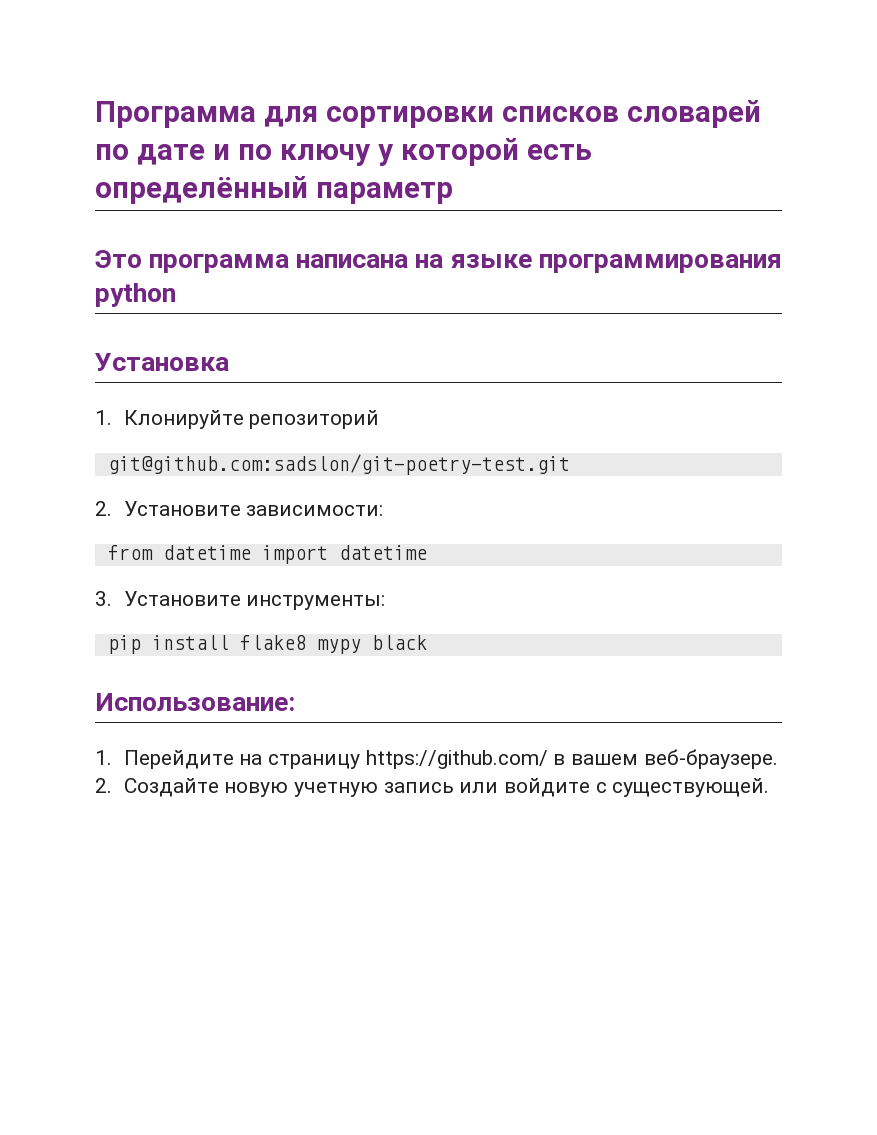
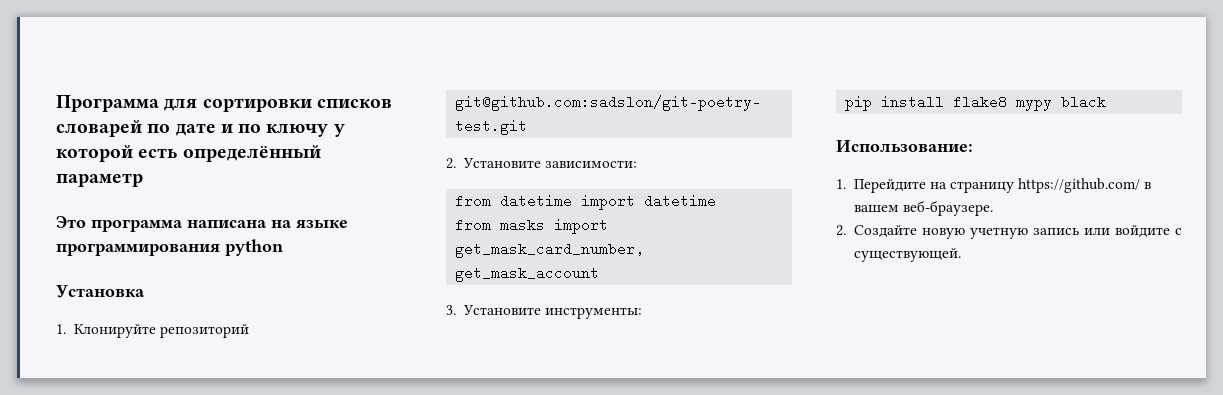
(427, 552) none -> [455,218,609,234] [455,242,645,258] [455,266,600,282] // from masks import get_mask_card_number, get_mask_account

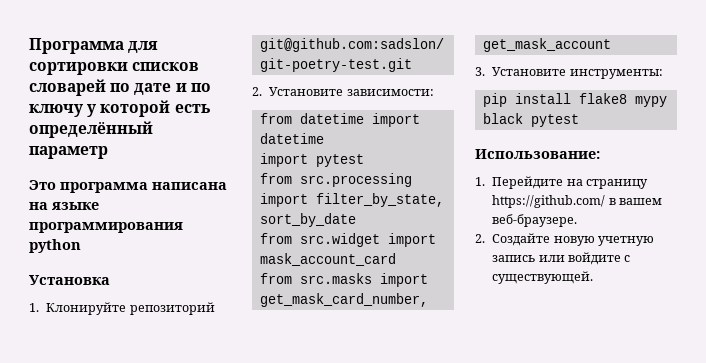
[455,218,546,232] // from masks -> [259,153,364,167] [259,173,412,187] [259,193,444,207] [259,213,356,227] [259,233,436,247] [259,253,396,266] [259,273,372,284] // import pytest // from src.processing import filter_by_state, sort_by_date // from src.widget import mask_account_card // from src.masks
(1107, 102) none -> [530,114,579,127] pytest

